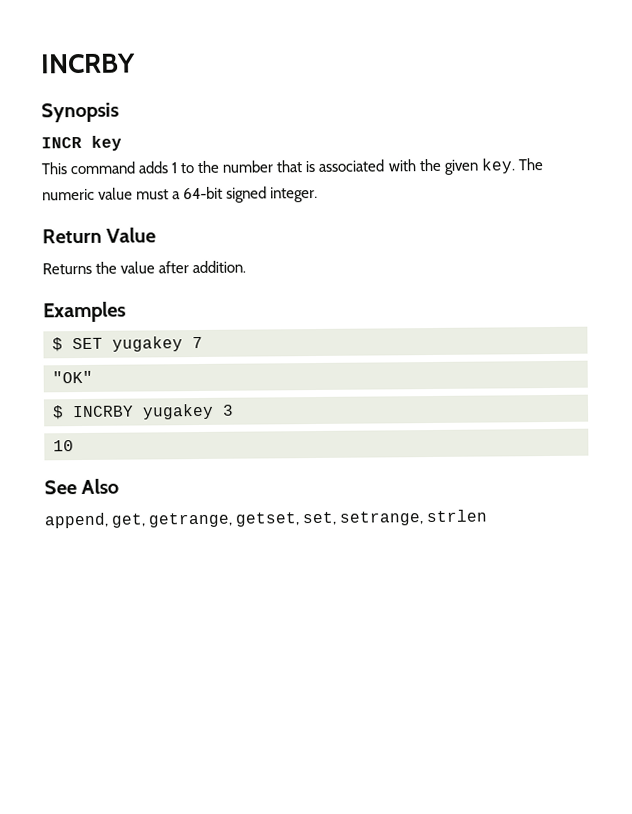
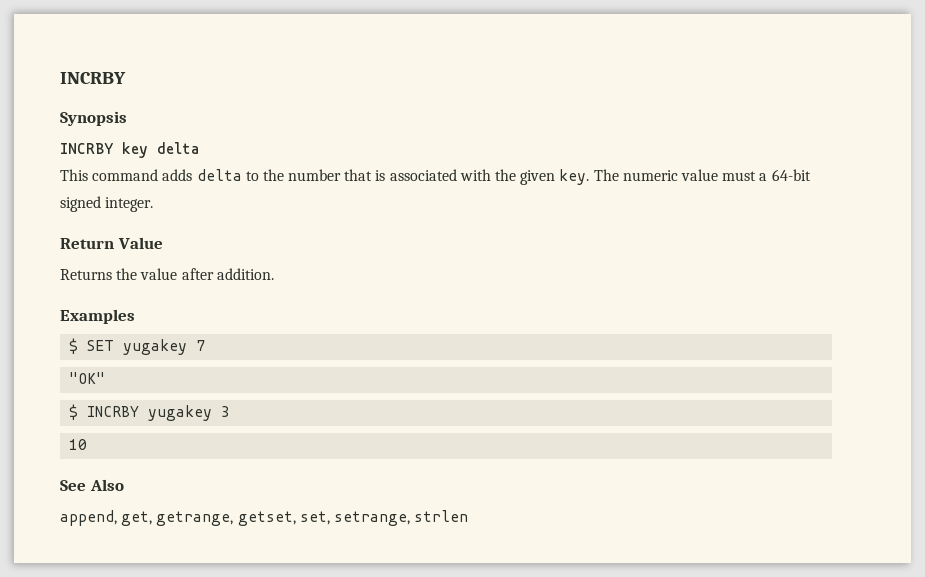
[41,136,82,149] INCR -> [60,143,114,154] INCRBY
(122, 143) none -> [157,142,199,154] delta
[171,162,178,174] 1 -> [196,169,242,181] delta

